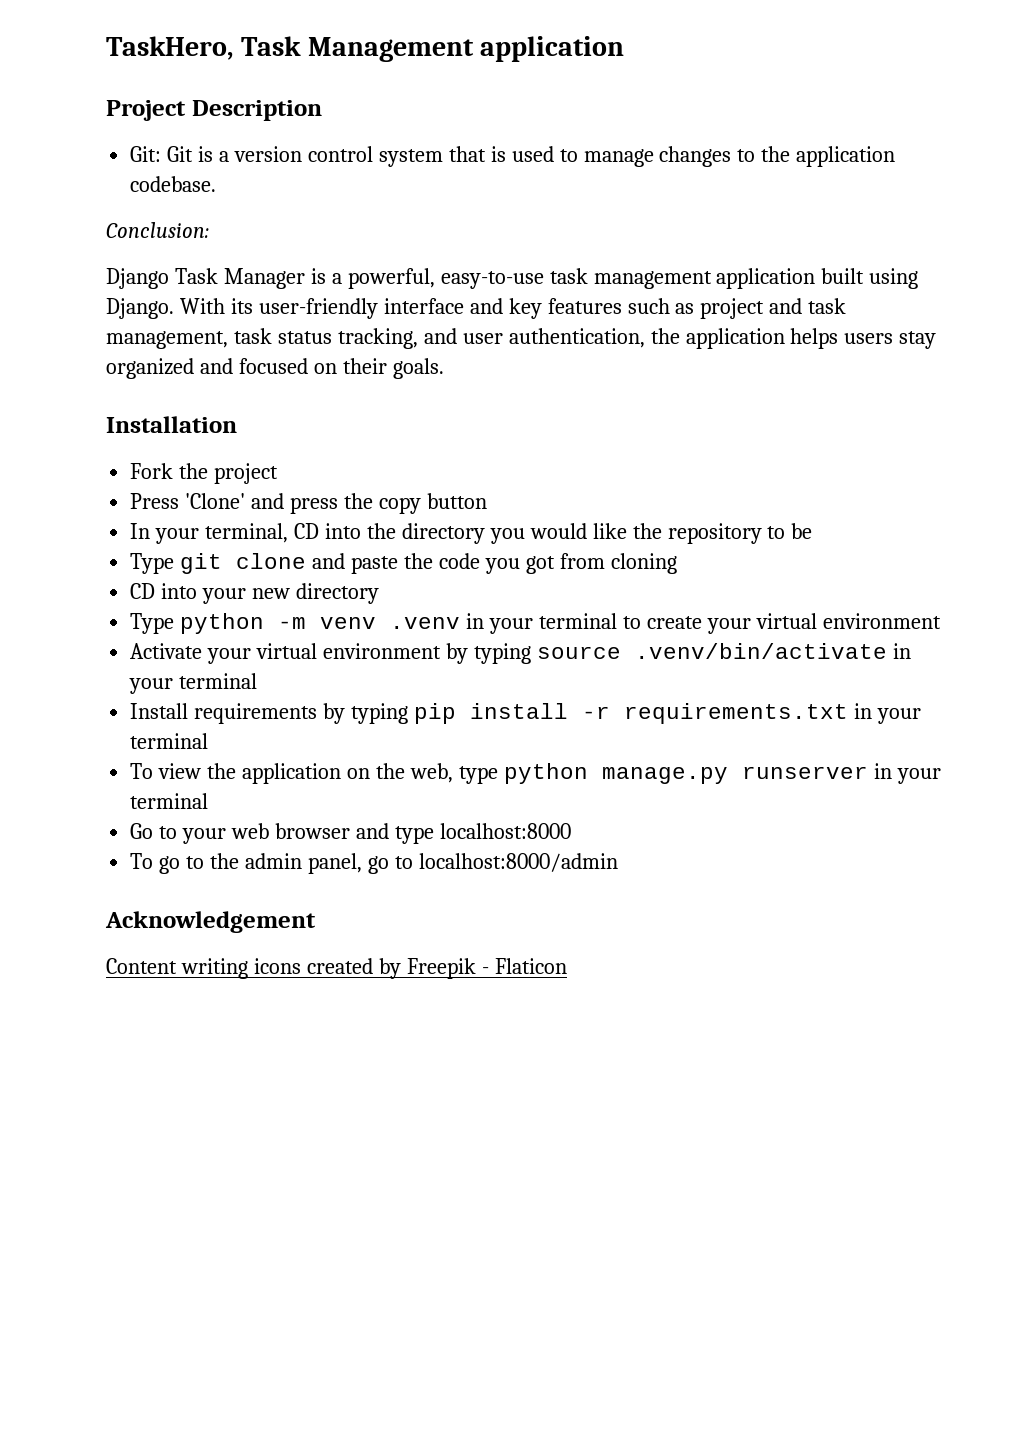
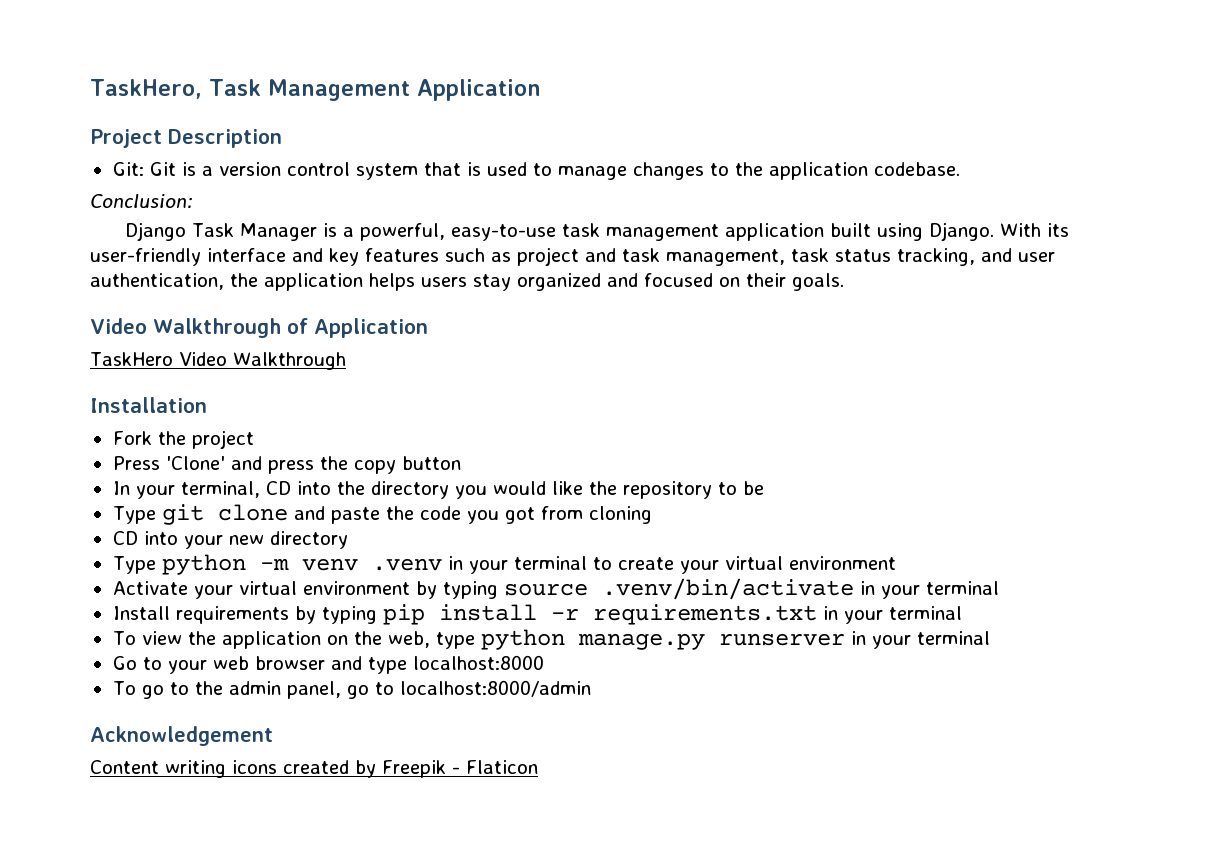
[480,36,625,62] application -> [416,79,541,101] Application
(444, 368) none -> [90,318,428,338] [90,352,346,370] // Video Walkthrough of Application // TaskHero Video Walkthrough

